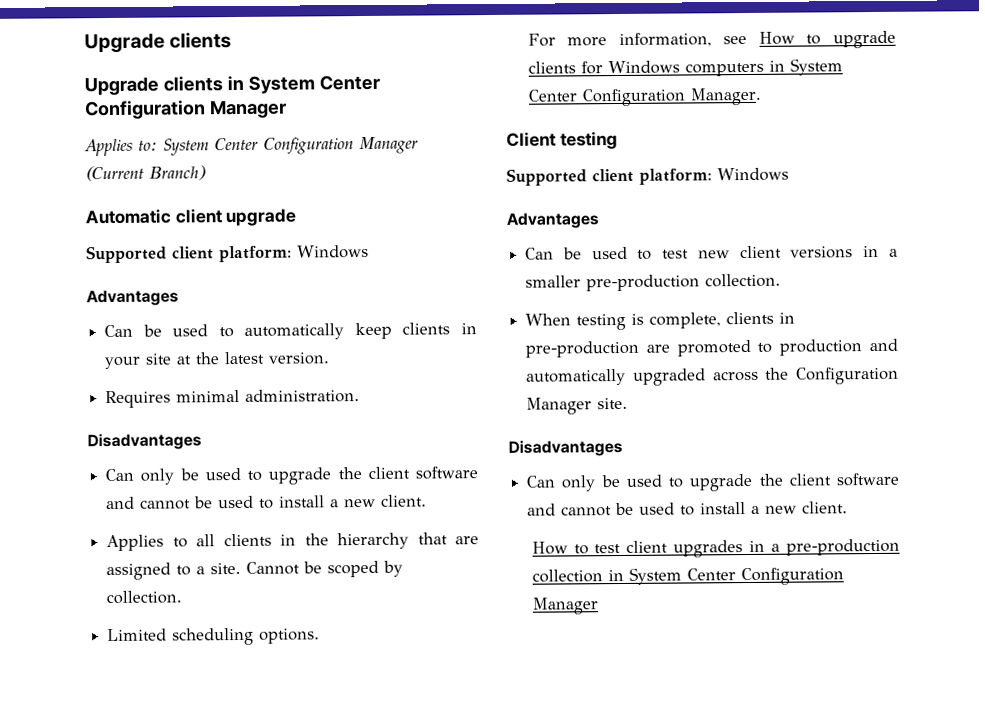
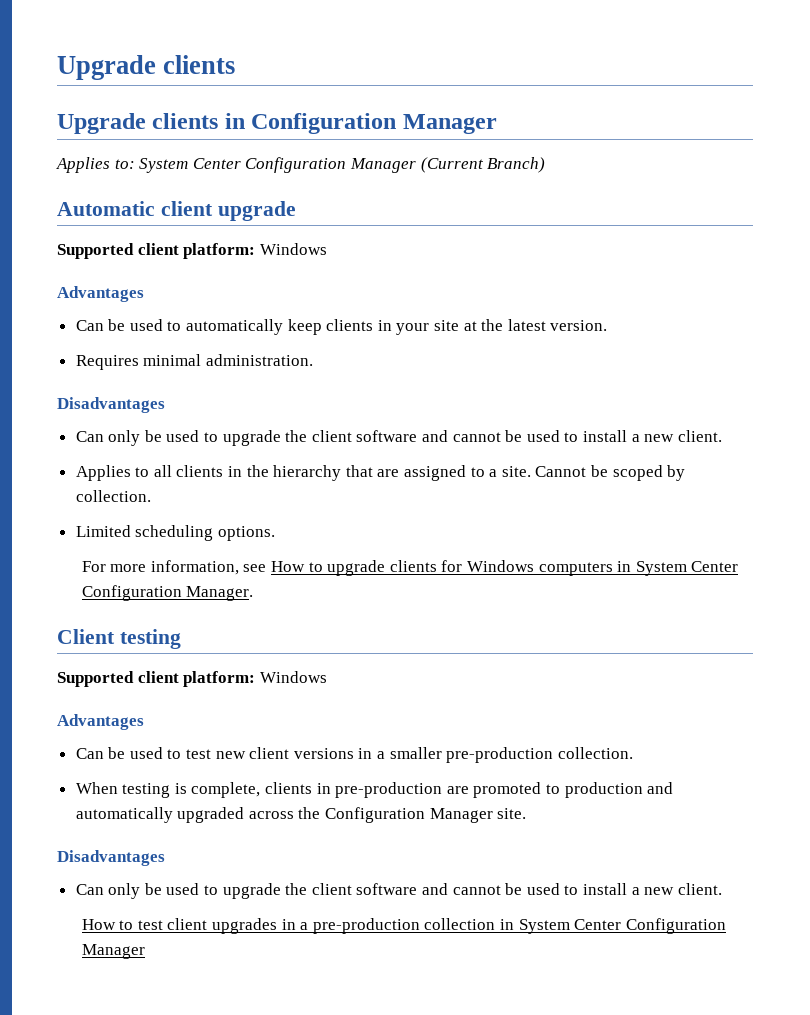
[247,74,380,94] System Center -> (245, 121) none

